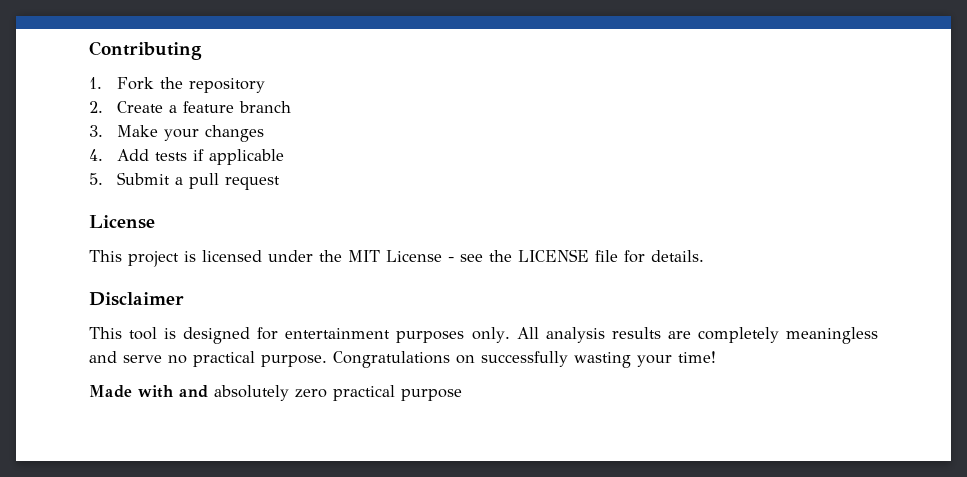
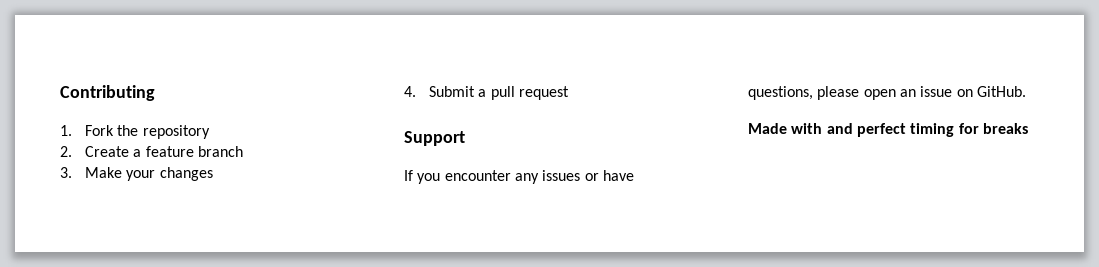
[117,149,285,165] [89,173,103,185] Add tests if applicable // 5. -> (416, 91) none
[89,215,155,229] [89,249,704,267] [89,292,184,306] [89,327,878,344] [89,351,716,368] License // This project is licensed under the MIT License - see the LICENSE file for details. // Disclaimer // This tool is designed for entertainment purposes only. All analysis results are completely meaningless and serve no practical purpose. Congratulations on successfully wasting your time! -> [404,131,465,146] [404,170,634,184] [748,86,1026,100] Support // If you encounter any issues or have questions, please open an issue on GitHub.
[214,385,462,401] absolutely zero practical purpose -> [856,123,1028,137] perfect timing for breaks

